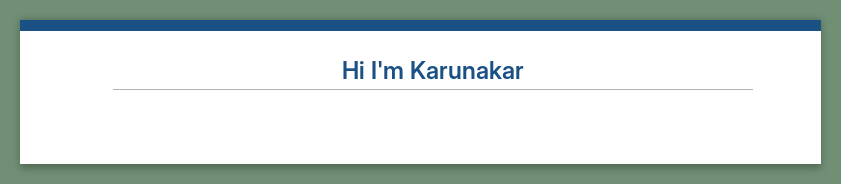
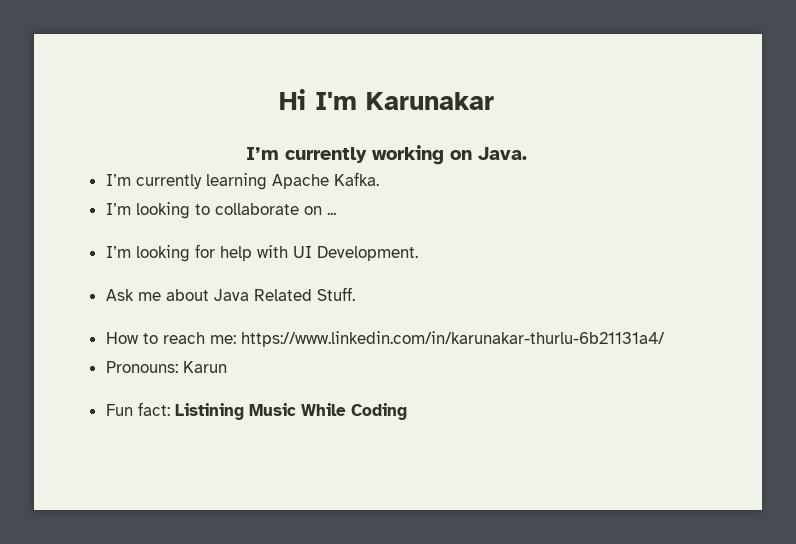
(525, 70) none -> [245,145,527,165] [105,172,379,190] [105,202,336,219] [105,244,418,262] [105,287,355,301] [105,331,665,347] [105,361,227,373] [105,402,407,420] // I’m currently working on Java. // I’m currently learning Apache Kafka. // I’m looking to collaborate on ... // I’m looking for help with UI Development. // Ask me about Java Related Stuff. // How to reach me: https://www.linkedin.com/in/karunakar-thurlu-6b21131a4/ // Pronouns: Karun // Fun fact: Listining Music While Coding

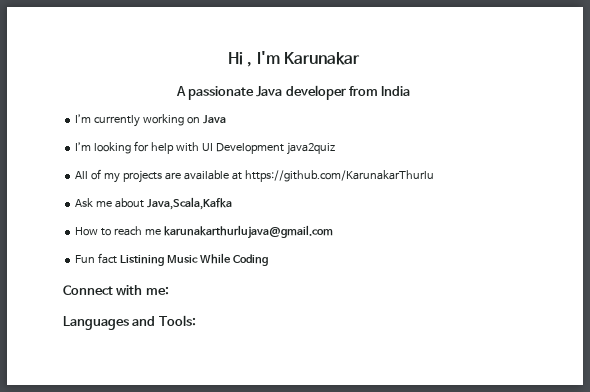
(306, 99) none -> [247,62,253,67] ,
[245,145,527,165] [105,172,379,190] [105,202,336,219] I’m currently working on Java. // I’m currently learning Apache Kafka. // I’m looking to collaborate on ... -> [175,85,411,100] [75,114,226,127] A passionate Java developer from India // I’m currently working on Java
[316,246,418,261] Development. -> [215,142,335,155] [75,169,434,183] Development java2quiz // All of my projects are available at https://github.com/KarunakarThurlu
[213,287,355,301] Java Related Stuff. -> [147,197,233,210] Java,Scala,Kafka
[209,331,665,347] [105,361,227,373] me: https://www.linkedin.com/in/karunakar-thurlu-6b21131a4/ // Pronouns: Karun -> [145,225,333,239] me karunakarthurlujava@gmail.com
[137,402,170,416] fact: -> [98,253,118,264] fact
(407, 411) none -> [63,285,169,296] [63,315,196,330] // Connect with me: // Languages and Tools:

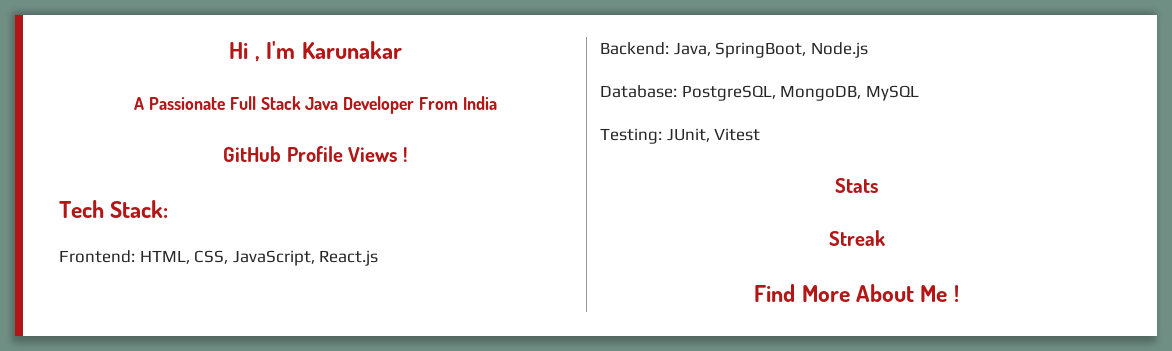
[187,85,411,100] [75,114,226,127] [75,141,335,155] [75,169,434,183] [75,197,233,210] [75,225,333,239] [75,253,268,266] [63,285,169,296] [63,315,196,330] passionate Java developer from India // I’m currently working on Java // I’m looking for help with UI Development java2quiz // All of my projects are available at https://github.com/KarunakarThurlu // Ask me about Java,Scala,Kafka // How to reach me karunakarthurlujava@gmail.com // Fun fact Listining Music While Coding // Connect with me: // Languages and Tools: -> [149,96,497,114] [223,146,408,162] [59,200,169,218] [59,250,379,266] [600,42,868,58] [600,85,919,101] [600,128,761,144] [835,178,878,193] [828,230,885,246] [754,284,959,302] Passionate Full Stack Java Developer From India // GitHub Profile Views ! // Tech Stack: // Frontend: HTML, CSS, JavaScript, React.js // Backend: Java, SpringBoot, Node.js // Database: PostgreSQL, MongoDB, MySQL // Testing: JUnit, Vitest // Stats // Streak // Find More About Me !

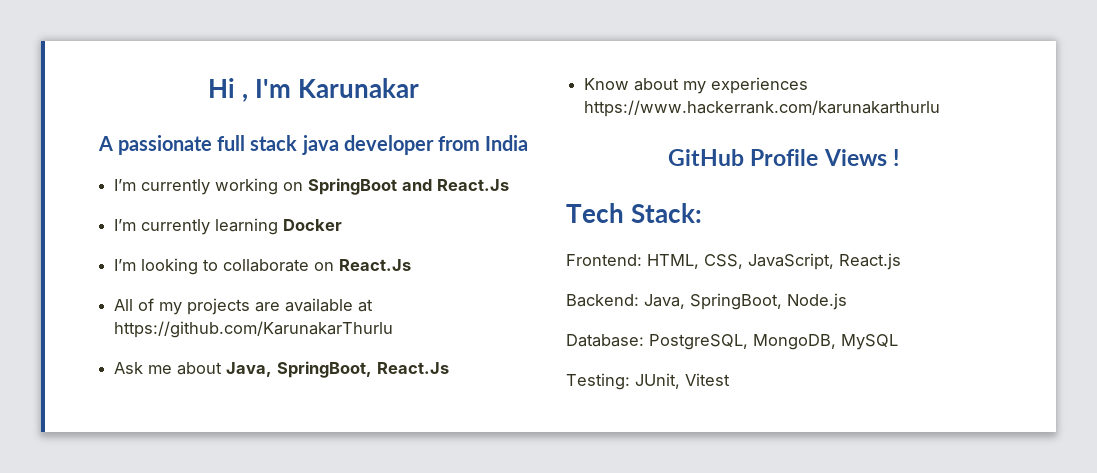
[149,96,497,114] Passionate Full Stack Java Developer From India -> [117,135,529,155] [114,178,510,195] [114,218,343,235] [114,258,412,275] [114,298,374,315] [114,321,394,338] [114,361,450,378] [584,77,809,94] [584,100,941,117] passionate full stack java developer from India // I’m currently working on SpringBoot and React.Js // I’m currently learning Docker // I’m looking to collaborate on React.Js // All of my projects are available at https://github.com/KarunakarThurlu // Ask me about Java, SpringBoot, React.Js // Know about my experiences https://www.hackerrank.com/karunakarthurlu
[835,178,878,193] [828,230,885,246] [754,284,959,302] // Stats // Streak // Find More About Me ! -> (730, 379) none

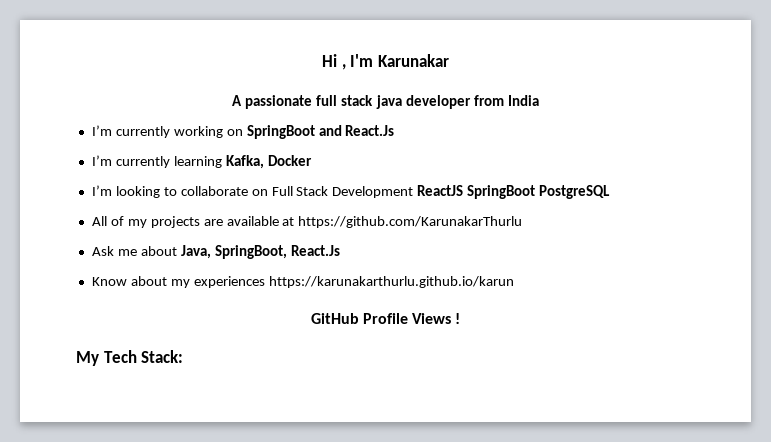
(279, 226) none -> [225,155,264,169] Kafka,
[339,259,412,271] React.Js -> [271,185,611,199] Full Stack Development ReactJS SpringBoot PostgreSQL
[584,100,941,117] https://www.hackerrank.com/karunakarthurlu -> [268,276,514,288] https://karunakarthurlu.github.io/karun
(899, 157) none -> [76,351,99,366] My
[566,253,901,270] [566,293,847,310] [566,334,898,350] [566,373,730,390] // Frontend: HTML, CSS, JavaScript, React.js // Backend: Java, SpringBoot, Node.js // Database: PostgreSQL, MongoDB, MySQL // Testing: JUnit, Vitest -> (184, 356) none

